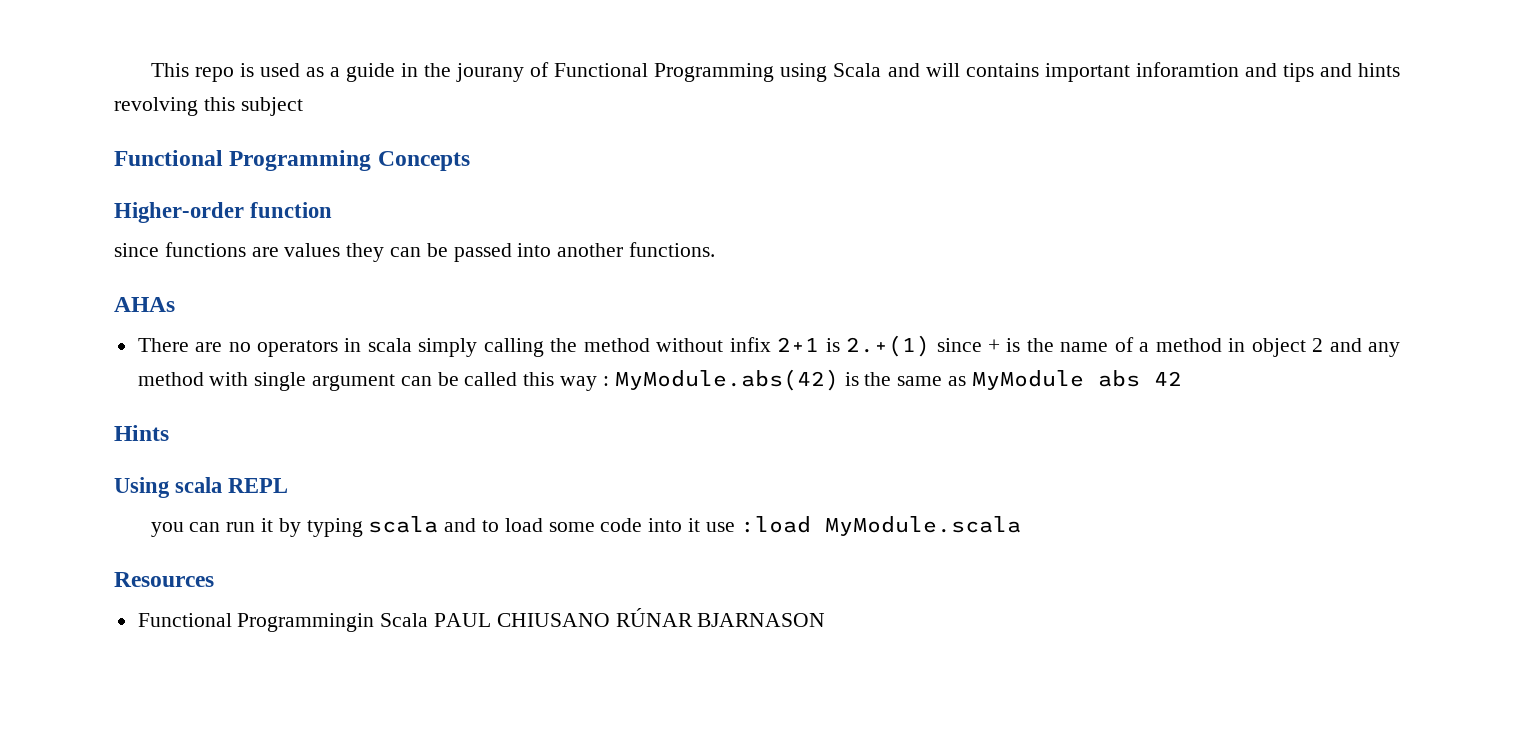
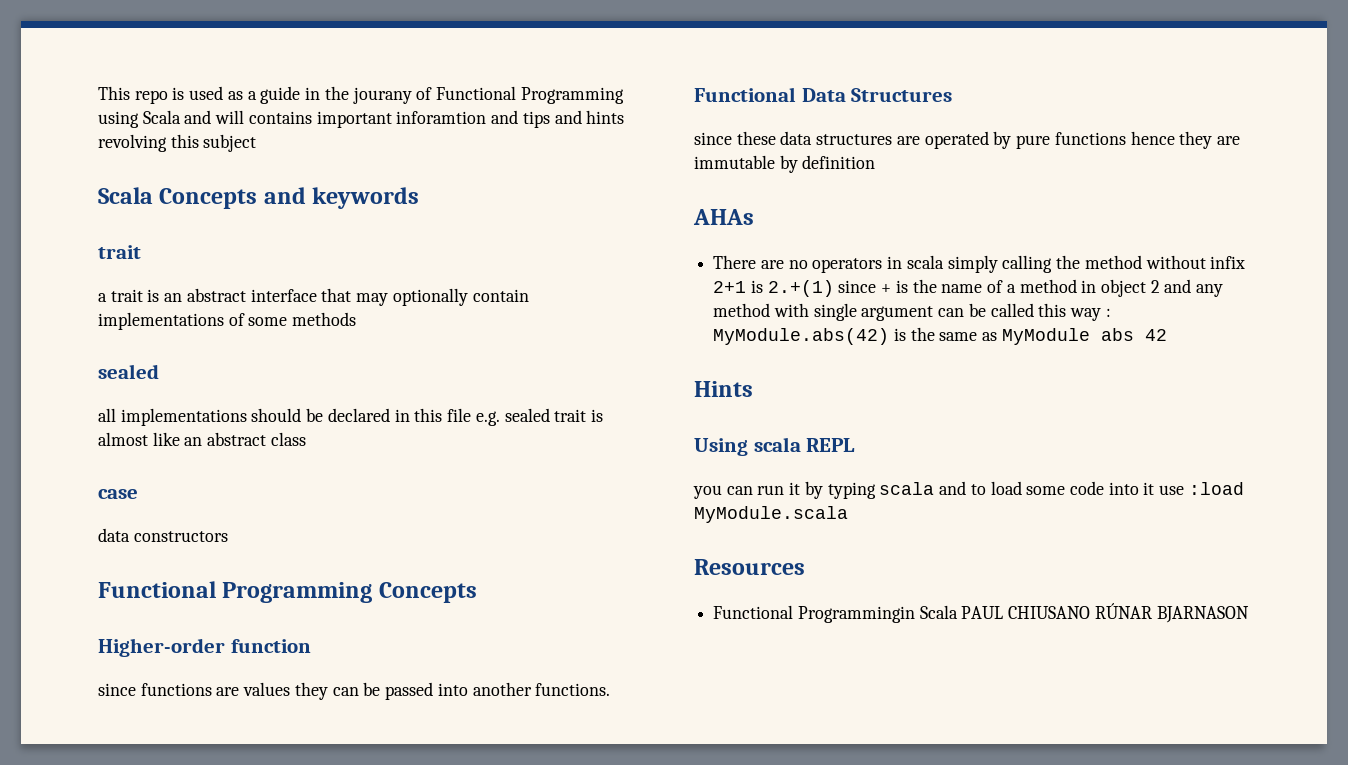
(303, 106) none -> [98,187,420,209] [98,245,141,259] [98,288,529,306] [98,312,357,330] [98,364,159,379] [98,408,603,426] [98,432,306,446] [98,489,138,499] [98,528,228,542] // Scala Concepts and keywords // trait // a trait is an abstract interface that may optionally contain implementations of some methods // sealed // all implementations should be declared in this file e.g. sealed trait is almost like an abstract class // case // data constructors
(716, 249) none -> [694,87,953,102] [694,131,1240,149] [694,155,876,173] // Functional Data Structures // since these data structures are operated by pure functions hence they are immutable by definition

